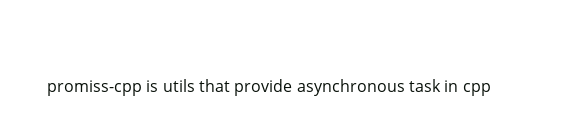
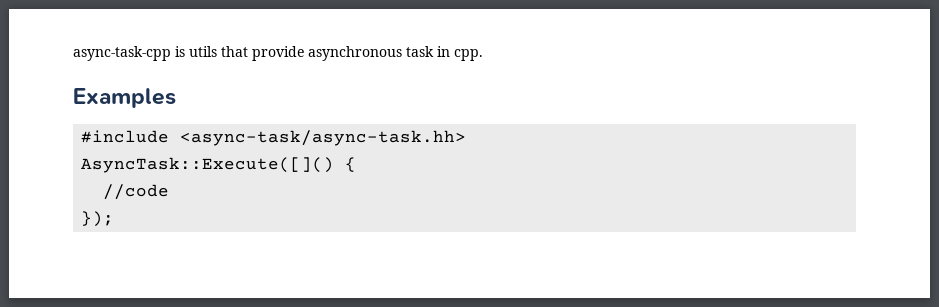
[47,80,142,96] promiss-cpp -> [73,46,171,61] async-task-cpp
[462,83,491,96] cpp -> [454,49,483,61] [73,88,176,108] [81,130,467,146] [81,157,357,173] [103,184,170,200] [81,211,115,227] cpp. // Examples // #include <async-task/async-task.hh> // AsyncTask::Execute([]() { // //code // });

